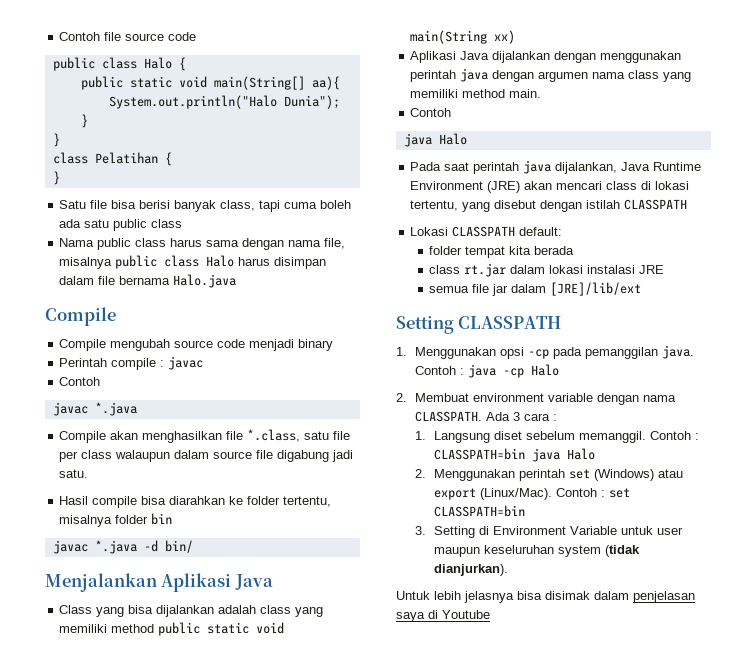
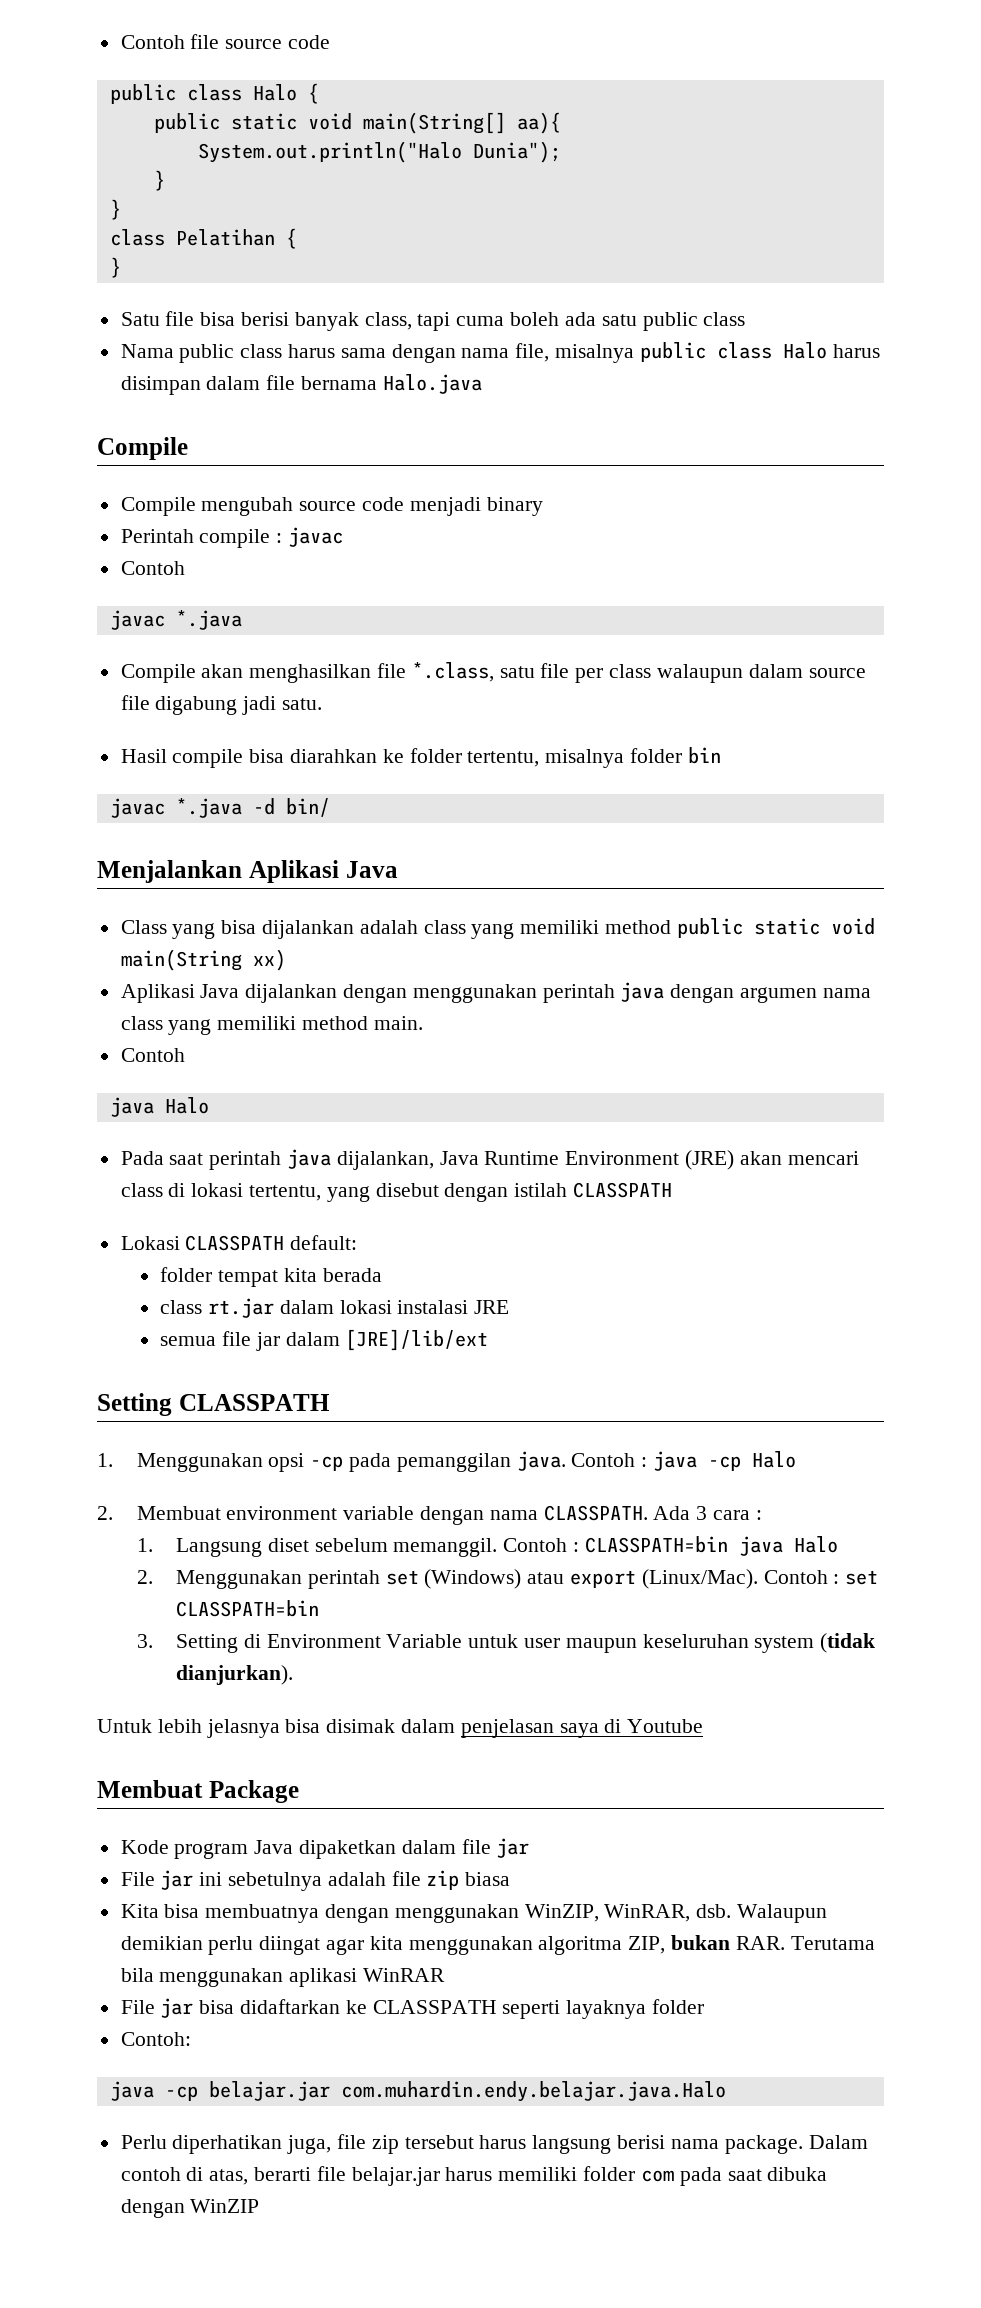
(490, 614) none -> [97,1780,299,1803] [120,1838,530,1859] [120,1870,511,1891] [120,1904,828,1923] [120,1935,875,1955] [120,1968,446,1987] [120,1998,705,2019] [120,2032,191,2046] [109,2081,726,2102] [120,2134,868,2154] [120,2166,828,2186] [120,2199,260,2218] // Membuat Package // Kode program Java dipaketkan dalam file jar // File jar ini sebetulnya adalah file zip biasa // Kita bisa membuatnya dengan menggunakan WinZIP, WinRAR, dsb. Walaupun demikian perlu diingat agar kita menggunakan algoritma ZIP, bukan RAR. Terutama bila menggunakan aplikasi WinRAR // File jar bisa didaftarkan ke CLASSPATH seperti layaknya folder // Contoh: // java -cp belajar.jar com.muhardin.endy.belajar.java.Halo // Perlu diperhatikan juga, file zip tersebut harus langsung berisi nama package. Dalam contoh di atas, berarti file belajar.jar harus memiliki folder com pada saat dibuka dengan WinZIP

